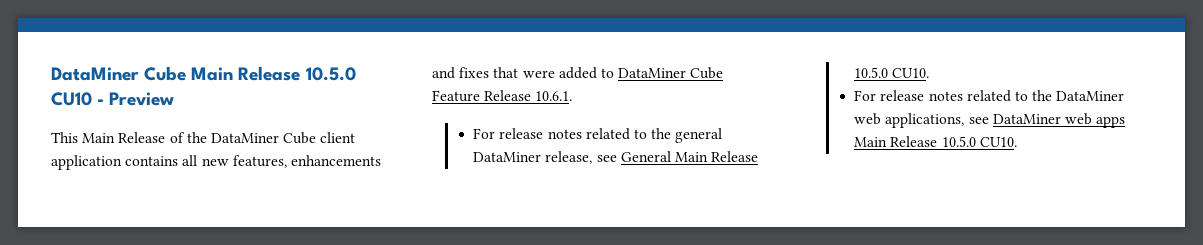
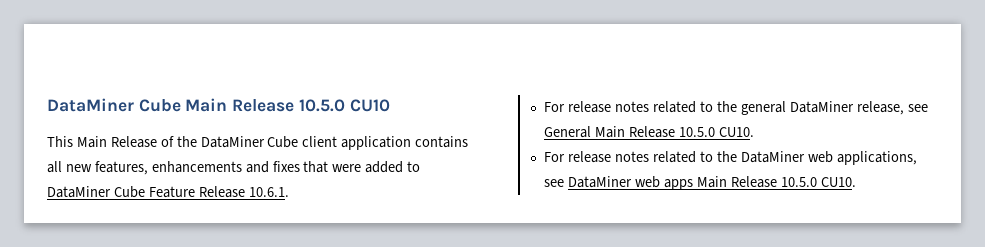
[97,92,175,106] - Preview -> (390, 105) none

